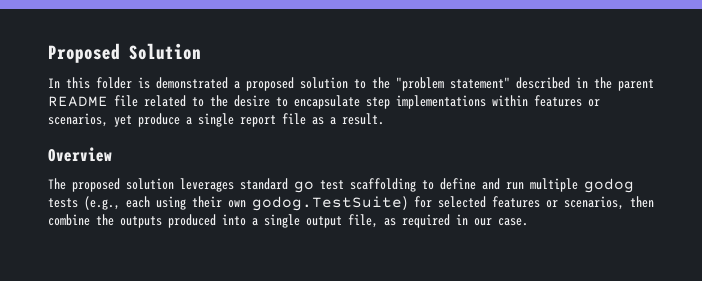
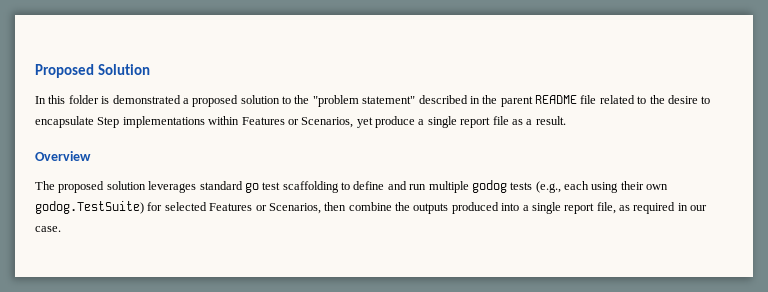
[366,97,390,109] step -> [97,117,120,128] Step
[534,95,600,107] [48,113,108,127] features or scenarios, -> [241,117,354,128] Features or Scenarios,
[492,196,624,210] features or scenarios, -> [209,203,321,214] Features or Scenarios,
[306,216,342,228] output -> [564,203,595,214] report

